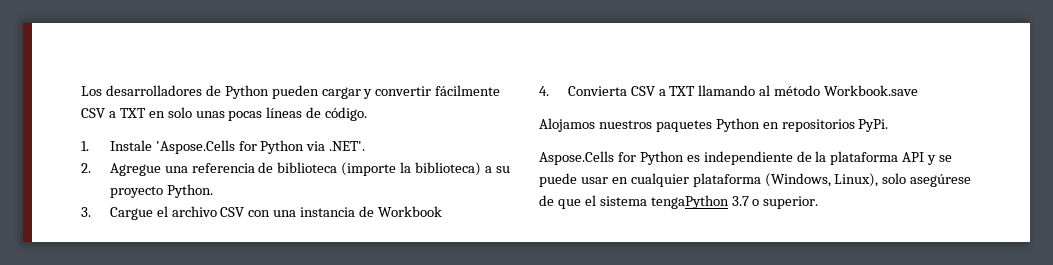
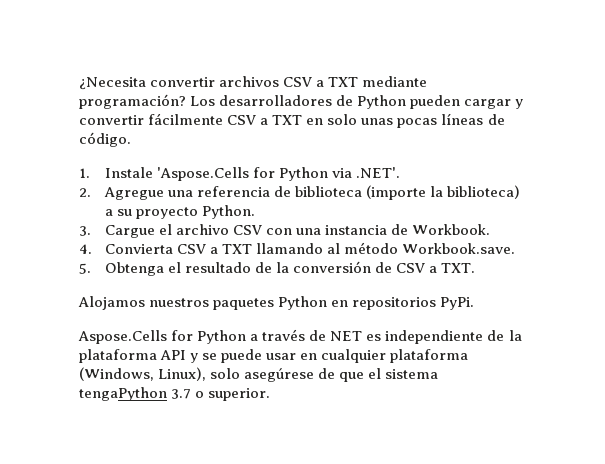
(81, 91) none -> [79,76,428,90] [79,94,186,109] ¿Necesita convertir archivos CSV a TXT mediante programación?
[377,206,442,217] Workbook -> [411,224,490,235] Workbook.
[824,85,919,96] Workbook.save -> [401,243,515,254] [79,261,476,276] Workbook.save. // 5. Obtenga el resultado de la conversión de CSV a TXT.
(684, 158) none -> [250,329,363,341] a través de NET

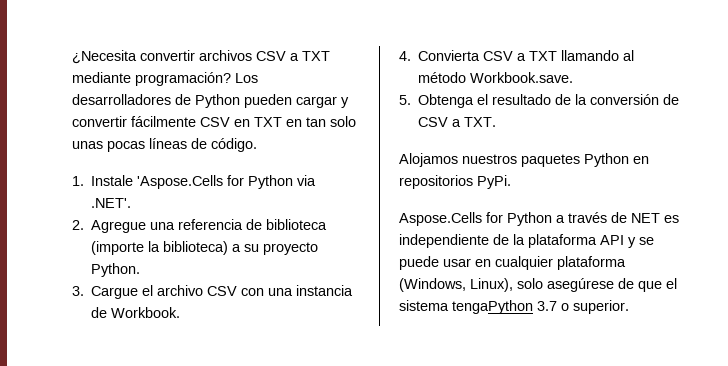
[260,118,269,125] a -> [234,119,250,127] en
(324, 121) none -> [306,117,326,127] tan

